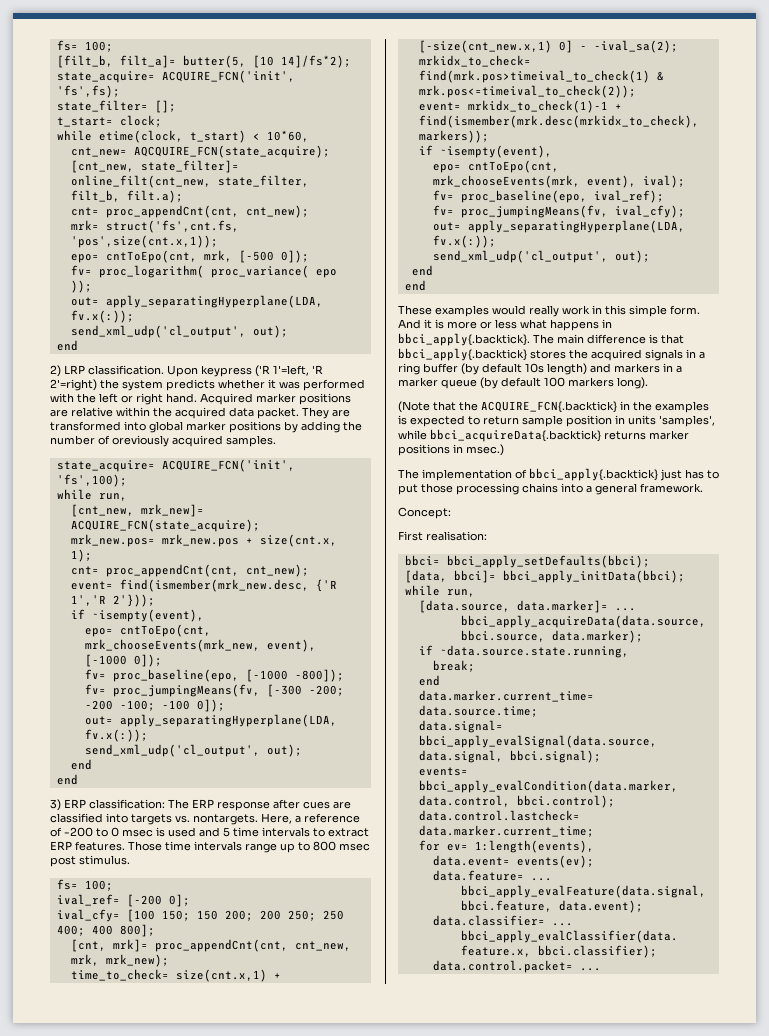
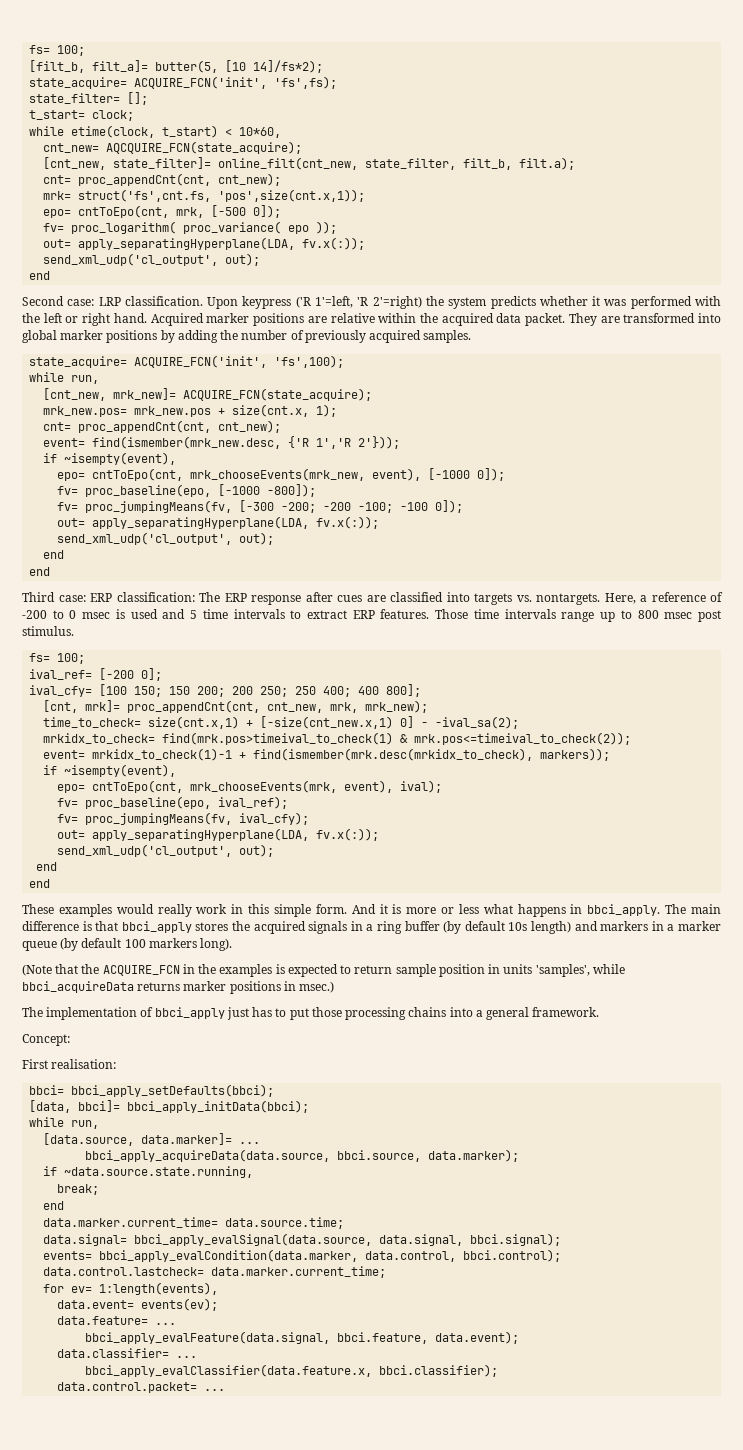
[50,365,61,377] 2) -> [22,296,95,306] Second case:
[112,435,169,447] oreviously -> [304,330,366,343] previously
[50,799,61,811] 3) -> [22,592,86,602] Third case:
[398,333,530,346] bbci_apply{.backtick}. -> [587,904,661,916] bbci_apply.
[398,348,527,361] bbci_apply{.backtick} -> [121,921,192,933] bbci_apply
[481,401,617,413] ACQUIRE_FCN{.backtick} -> [102,965,180,976] ACQUIRE_FCN
[430,429,601,442] bbci_acquireData{.backtick} -> [22,981,134,993] bbci_acquireData
[529,468,658,481] bbci_apply{.backtick} -> [154,1007,225,1019] bbci_apply

